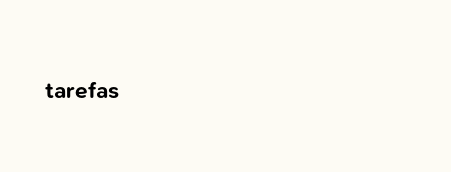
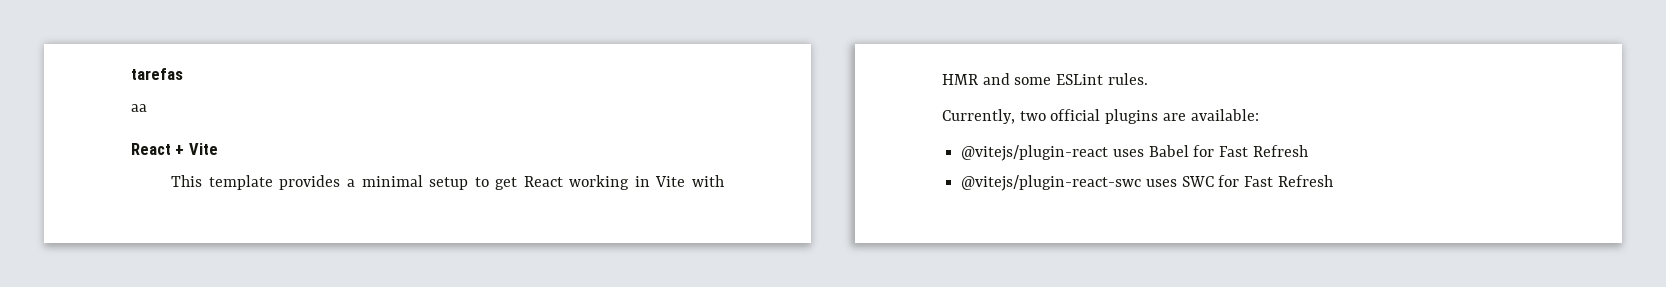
(119, 90) none -> [131,104,147,112] [131,143,218,155] [171,175,724,190] [942,73,1148,85] [942,109,1259,124] [961,145,1308,161] [961,175,1333,191] // aa // React + Vite // This template provides a minimal setup to get React working in Vite with HMR and some ESLint rules. // Currently, two official plugins are available: // @vitejs/plugin-react uses Babel for Fast Refresh // @vitejs/plugin-react-swc uses SWC for Fast Refresh

